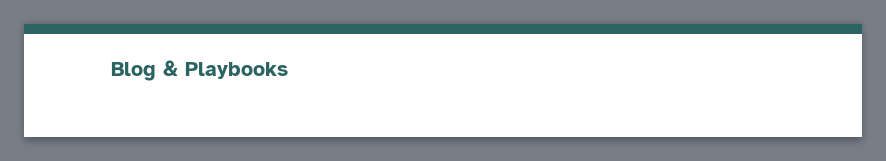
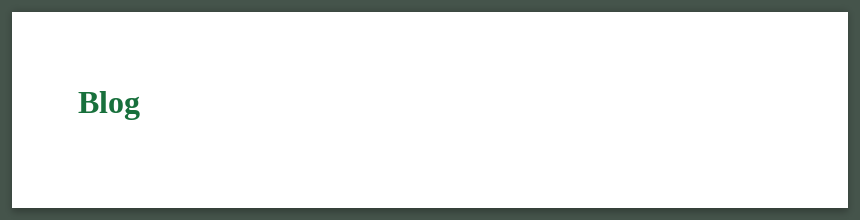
[163,60,288,79] & Playbooks -> (140, 105) none

